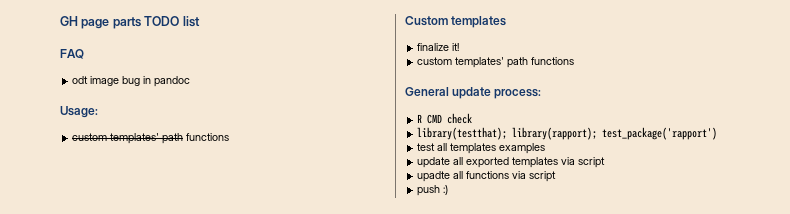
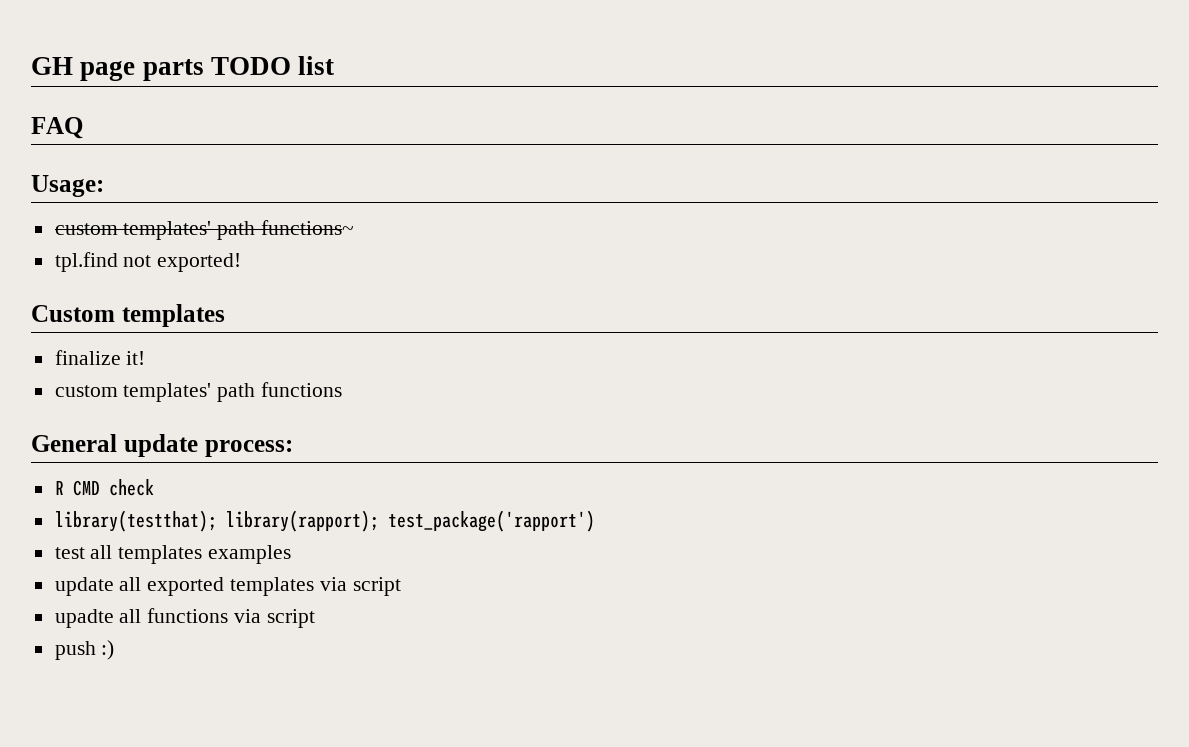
[72,76,191,87] // odt image bug in pandoc -> (83, 128) none
[186,133,230,141] functions -> [261,220,355,235] [54,252,242,272] functions~ // tpl.find not exported!

